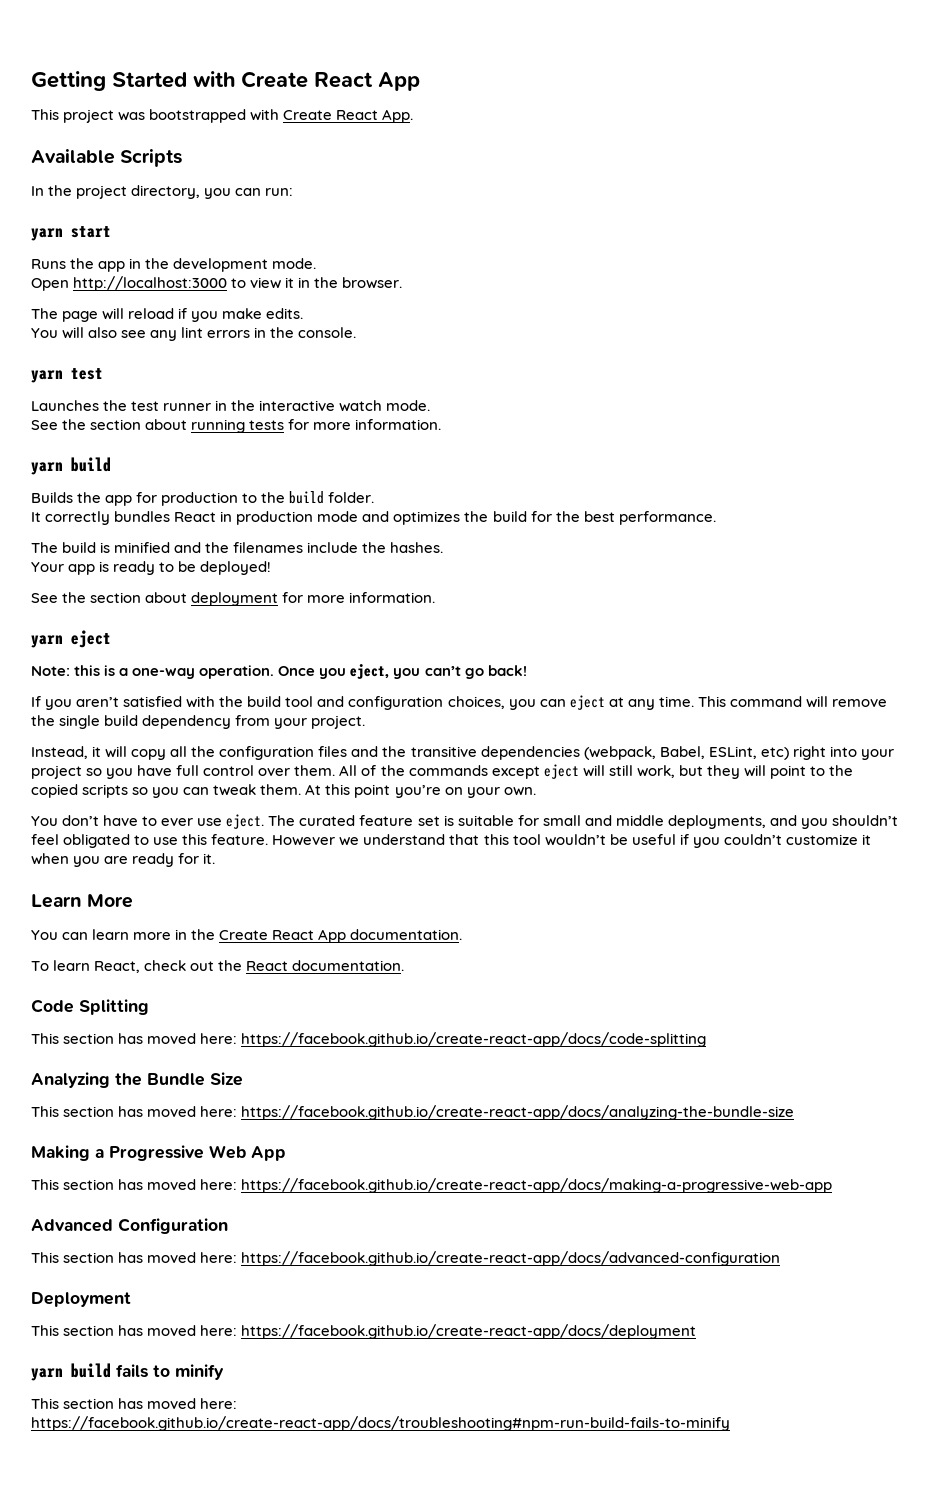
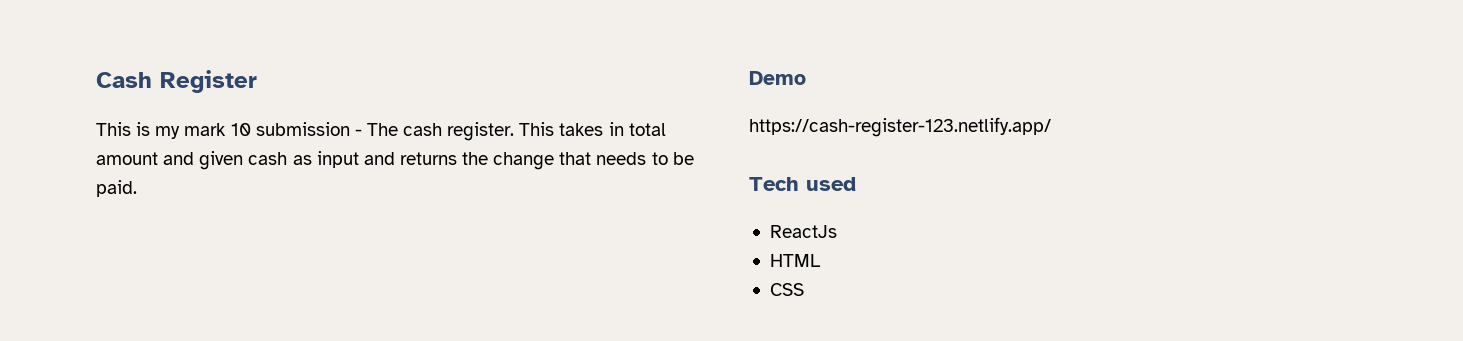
[31,71,420,91] [31,109,414,123] [31,149,183,167] [31,185,294,199] [31,226,111,241] [31,258,317,272] [31,276,403,291] [31,308,304,322] [31,327,357,341] [31,368,103,383] [31,400,431,412] [31,419,442,433] [31,457,111,475] [31,491,375,506] [31,511,716,525] [31,542,444,553] [31,561,272,575] [31,592,436,606] [31,630,111,648] [31,664,527,679] [31,695,887,710] [31,715,366,729] [31,746,894,760] [31,764,854,779] [31,784,536,798] [31,814,898,829] [31,834,871,848] [31,853,216,867] [31,894,134,908] [31,929,463,943] [31,960,405,973] [31,999,149,1015] [31,1032,707,1047] [31,1072,243,1088] [31,1105,795,1120] [31,1145,286,1161] [31,1178,833,1193] [31,1218,228,1234] [31,1251,781,1266] [31,1292,131,1307] [31,1324,697,1339] [31,1363,224,1381] [31,1398,238,1409] [31,1416,730,1431] Getting Started with Create React App // This project was bootstrapped with Create React App. // Available Scripts // In the project directory, you can run: // yarn start // Runs the app in the development mode. // Open http://localhost:3000 to view it in the browser. // The page will reload if you make edits. // You will also see any lint errors in the console. // yarn test // Launches the test runner in the interactive watch mode. // See the section about running tests for more information. // yarn build // Builds the app for production to the build folder. // It correctly bundles React in production mode and optimizes the build for the best performance. // The build is minified and the filenames include the hashes. // Your app is ready to be deployed! // See the section about deployment for more information. // yarn eject // Note: this is a one-way operation. Once you eject, you can’t go back! // If you aren’t satisfied with the build tool and configuration choices, you can eject at any time. This command will remove the single build dependency from your project. // Instead, it will copy all the configuration files and the transitive dependencies (webpack, Babel, ESLint, etc) right into your project so you have full control over them. All of the commands except eject will still work, but they will point to the copied scripts so you can tweak them. At this point you’re on your own. // You don’t have to ever use eject. The curated feature set is suitable for small and middle deployments, and you shouldn’t feel obligated to use this feature. However we understand that this tool wouldn’t be useful if you couldn’t customize it when you are ready for it. // Learn More // You can learn more in the Create React App documentation. // To learn React, check out the React documentation. // Code Splitting // This section has moved here: https://facebook.github.io/create-react-app/docs/code-splitting // Analyzing the Bundle Size // This section has moved here: https://facebook.github.io/create-react-app/docs/analyzing-the-bundle-size // Making a Progressive Web App // This section has moved here: https://facebook.github.io/create-react-app/docs/making-a-progressive-web-app // Advanced Configuration // This section has moved here: https://facebook.github.io/create-react-app/docs/advanced-configuration // Deployment // This section has moved here: https://facebook.github.io/create-react-app/docs/deployment // yarn build fails to minify // This section has moved here: https://facebook.github.io/create-react-app/docs/troubleshooting#npm-run-build-fails-to-minify -> [96,70,257,93] [96,122,666,141] [96,151,694,170] [96,180,137,197] [749,71,806,85] [749,117,1051,137] [749,177,856,191] [769,225,837,238] [769,254,821,267] [769,283,804,296] Cash Register // This is my mark 10 submission - The cash register. This takes in total amount and given cash as input and returns the change that needs to be paid. // Demo // https://cash-register-123.netlify.app/ // Tech used // ReactJs // HTML // CSS

